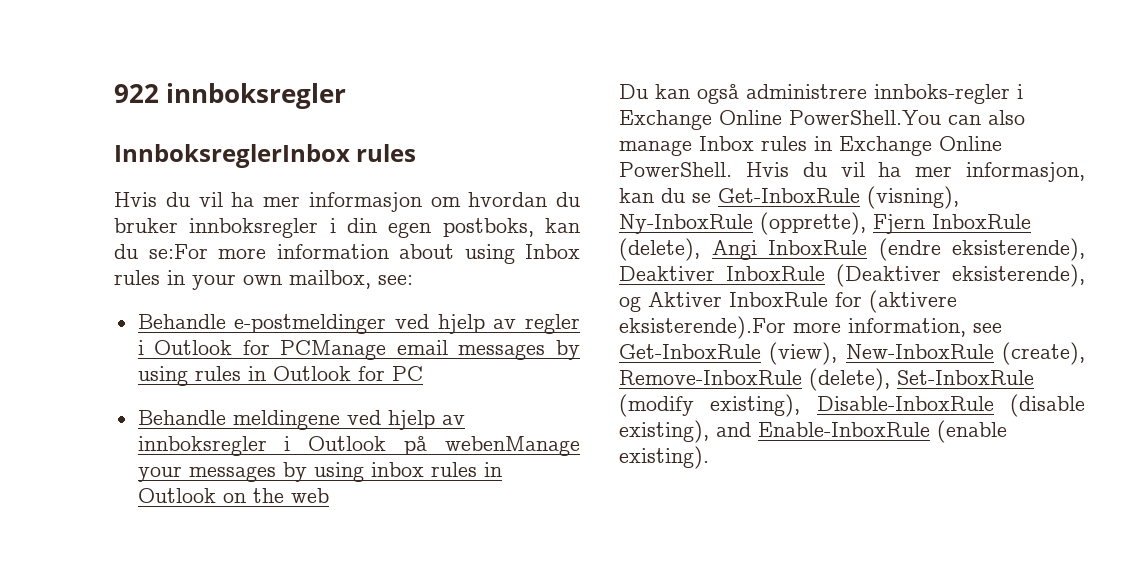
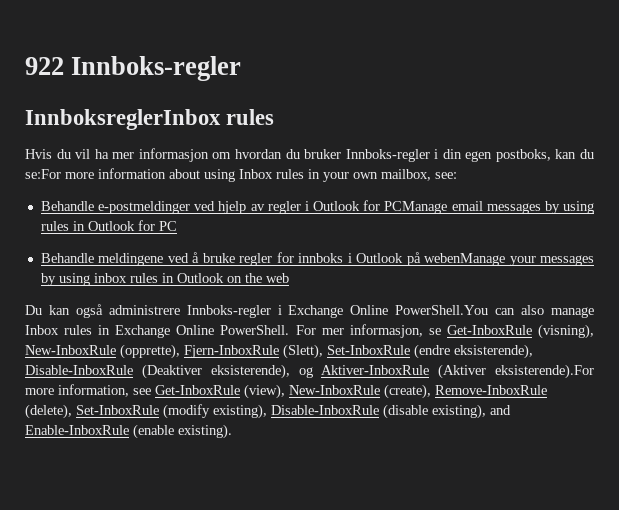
[166,83,346,109] innboksregler -> [71,56,242,81] Innboks-regler
[189,218,319,238] innboksregler -> [345,149,430,162] Innboks-regler
[387,410,465,430] [137,436,267,456] hjelp av innboksregler -> [192,252,344,266] å bruke regler for innboks
[874,84,1010,104] innboks-regler -> [186,305,271,318] Innboks-regler
[745,162,1085,182] [619,186,959,209] [619,212,1031,235] [619,238,1085,261] [619,264,1085,287] [619,290,957,313] Hvis du vil ha mer informasjon, kan du se Get-InboxRule (visning), Ny-InboxRule (opprette), Fjern InboxRule (delete), Angi InboxRule (endre eksisterende), Deaktiver InboxRule (Deaktiver eksisterende), og Aktiver InboxRule for (aktivere -> [295,324,594,339] [25,344,533,359] [25,364,487,379] For mer informasjon, se Get-InboxRule (visning), New-InboxRule (opprette), Fjern-InboxRule (Slett), Set-InboxRule (endre eksisterende), Disable-InboxRule (Deaktiver eksisterende), og Aktiver-InboxRule (Aktiver

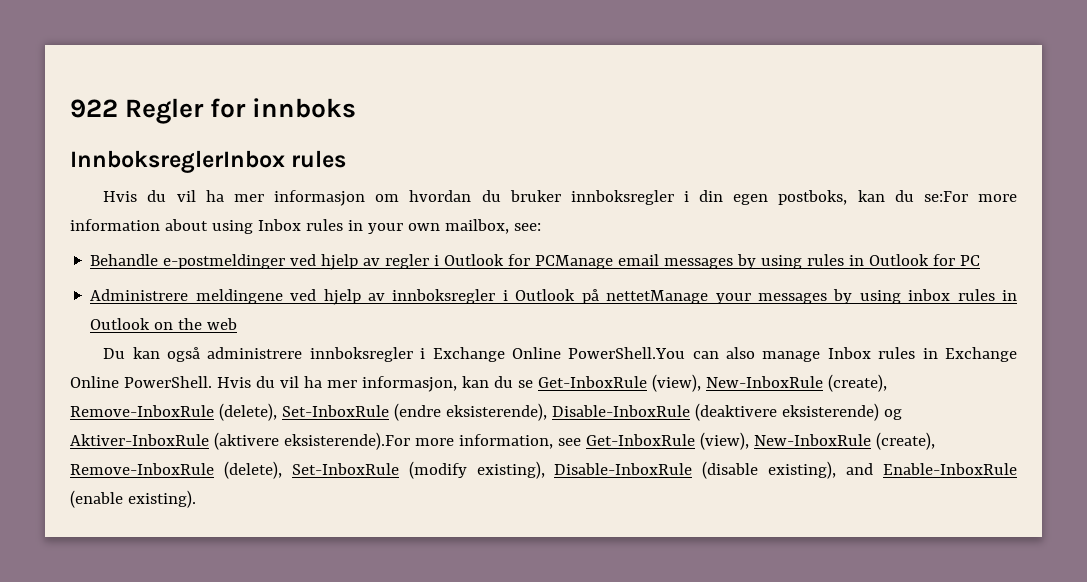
[71,56,242,81] Innboks-regler -> [125,98,357,124] Regler for innboks
[345,149,430,162] Innboks-regler -> [570,190,674,205] innboksregler
[40,253,94,263] Behandle -> [90,289,189,301] Administrere
[192,252,344,266] å bruke regler for innboks -> [323,289,496,305] hjelp av innboksregler
[424,253,506,266] webenManage -> [606,290,709,304] nettetManage
[186,305,271,318] Innboks-regler -> [309,347,413,362] innboksregler
[295,324,594,339] [25,344,323,359] For mer informasjon, se Get-InboxRule (visning), New-InboxRule (opprette), Fjern-InboxRule (Slett), -> [216,374,887,392] [70,403,277,421] Hvis du vil ha mer informasjon, kan du se Get-InboxRule (view), New-InboxRule (create), Remove-InboxRule (delete),
[141,364,290,379] (Deaktiver eksisterende), -> [694,403,879,421] (deaktivere eksisterende)
[438,364,487,379] (Aktiver -> [213,432,279,450] (aktivere

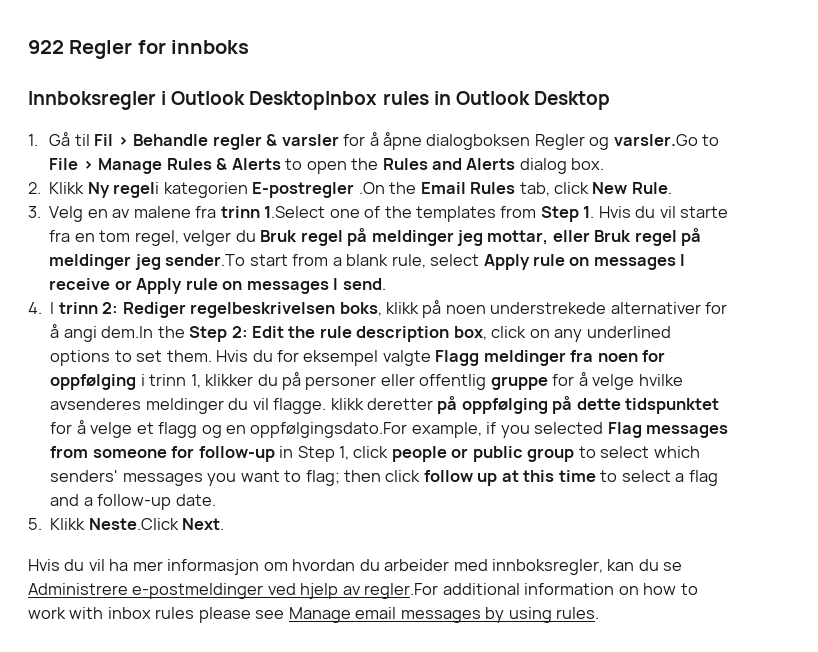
[70,150,347,173] InnboksreglerInbox rules -> [28,91,610,110] [28,132,720,150] [49,158,605,174] [28,182,672,198] [28,206,729,222] [49,228,702,246] [49,254,686,270] [49,278,386,294] [28,300,728,318] [50,324,671,342] [50,350,666,366] [50,372,683,390] [50,396,720,414] [50,420,729,438] [50,446,700,462] [50,470,718,486] [50,494,216,510] [28,518,225,530] Innboksregler i Outlook DesktopInbox rules in Outlook Desktop // 1. Gå til Fil > Behandle regler & varsler for å åpne dialogboksen Regler og varsler.Go to File > Manage Rules & Alerts to open the Rules and Alerts dialog box. // 2. Klikk Ny regeli kategorien E-postregler .On the Email Rules tab, click New Rule. // 3. Velg en av malene fra trinn 1.Select one of the templates from Step 1. Hvis du vil starte fra en tom regel, velger du Bruk regel på meldinger jeg mottar, eller Bruk regel på meldinger jeg sender.To start from a blank rule, select Apply rule on messages I receive or Apply rule on messages I send. // 4. I trinn 2: Rediger regelbeskrivelsen boks, klikk på noen understrekede alternativer for å angi dem.In the Step 2: Edit the rule description box, click on any underlined options to set them. Hvis du for eksempel valgte Flagg meldinger fra noen for oppfølging i trinn 1, klikker du på personer eller offentlig gruppe for å velge hvilke avsenderes meldinger du vil flagge. klikk deretter på oppfølging på dette tidspunktet for å velge et flagg og en oppfølgingsdato.For example, if you selected Flag messages from someone for follow-up in Step 1, click people or public group to select which senders' messages you want to flag; then click follow up at this time to select a flag and a follow-up date. // 5. Klikk Neste.Click Next.
[509,190,1018,205] [70,219,541,234] [90,254,981,270] [90,289,1017,305] [90,318,238,330] [103,347,1017,362] [70,374,887,392] [70,403,902,421] [70,432,935,450] [70,461,1018,479] [70,490,196,508] bruker innboksregler i din egen postboks, kan du se:For more information about using Inbox rules in your own mailbox, see: // Behandle e-postmeldinger ved hjelp av regler i Outlook for PCManage email messages by using rules in Outlook for PC // Administrere meldingene ved hjelp av innboksregler i Outlook på nettetManage your messages by using inbox rules in Outlook on the web // Du kan også administrere innboksregler i Exchange Online PowerShell.You can also manage Inbox rules in Exchange Online PowerShell. Hvis du vil ha mer informasjon, kan du se Get-InboxRule (view), New-InboxRule (create), Remove-InboxRule (delete), Set-InboxRule (endre eksisterende), Disable-InboxRule (deaktivere eksisterende) og Aktiver-InboxRule (aktivere eksisterende).For more information, see Get-InboxRule (view), New-InboxRule (create), Remove-InboxRule (delete), Set-InboxRule (modify existing), Disable-InboxRule (disable existing), and Enable-InboxRule (enable existing). -> [384,559,683,575] [28,583,698,599] [28,607,600,623] arbeider med innboksregler, kan du se Administrere e-postmeldinger ved hjelp av regler.For additional information on how to work with inbox rules please see Manage email messages by using rules.

